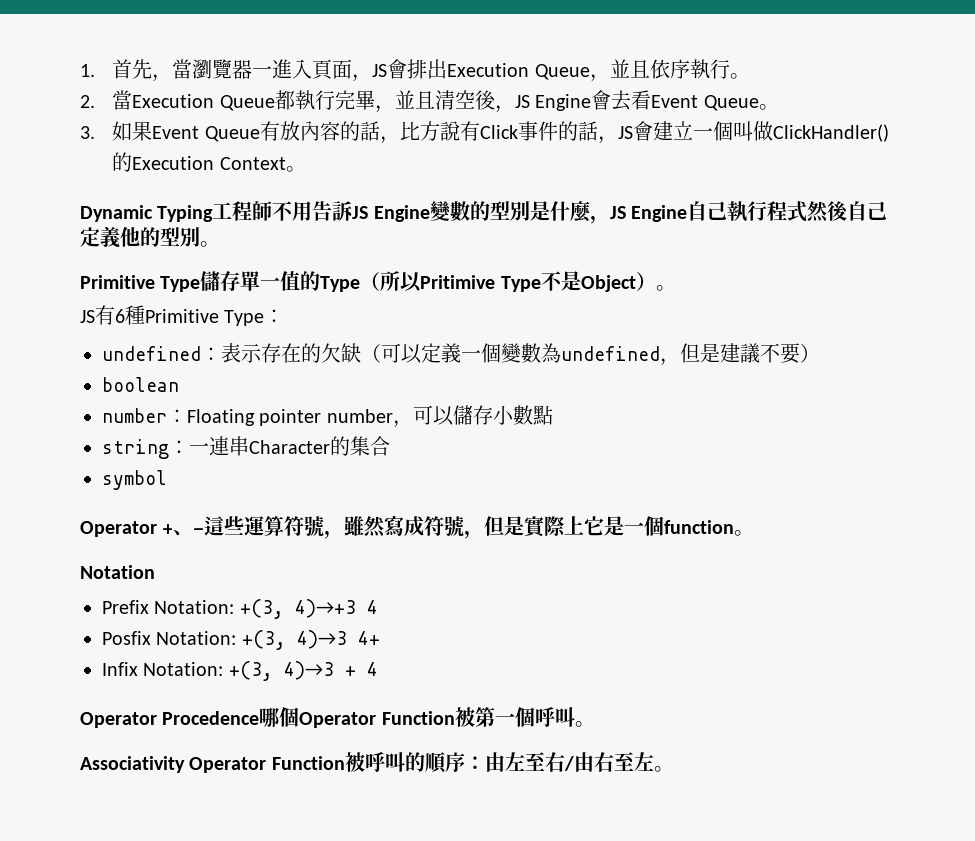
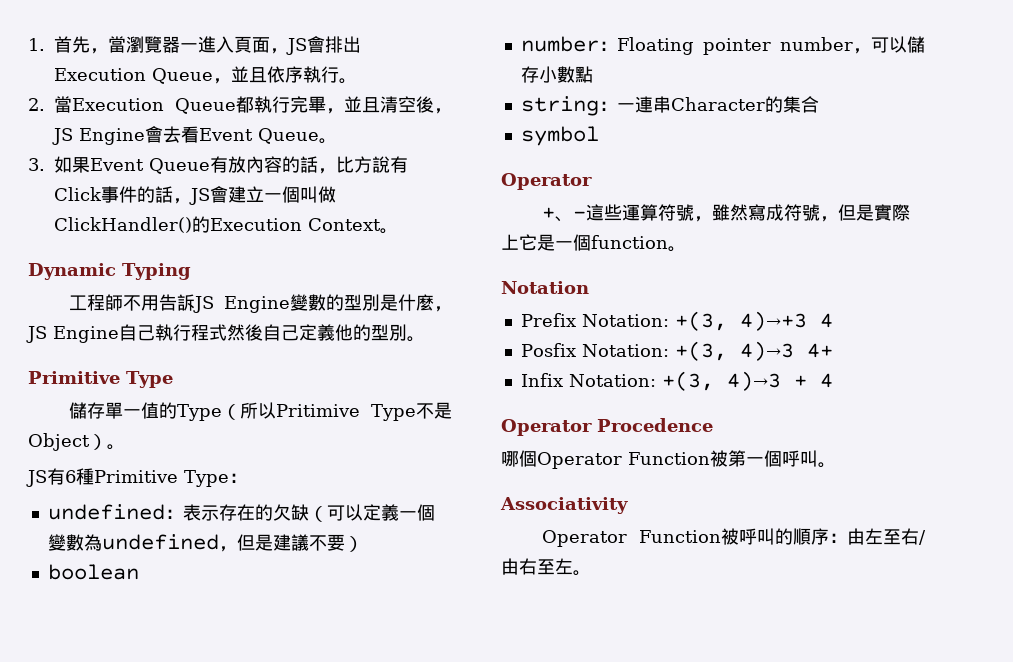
(214, 213) none -> (191, 271) //
(201, 284) none -> (173, 379) //
(157, 529) none -> (592, 181) //
(260, 718) none -> (713, 425) //
(185, 764) none -> (628, 505) //

